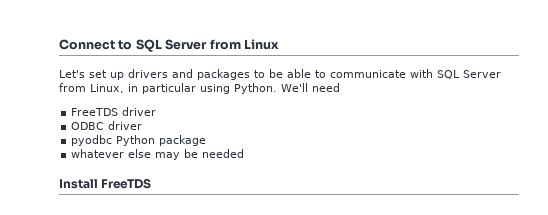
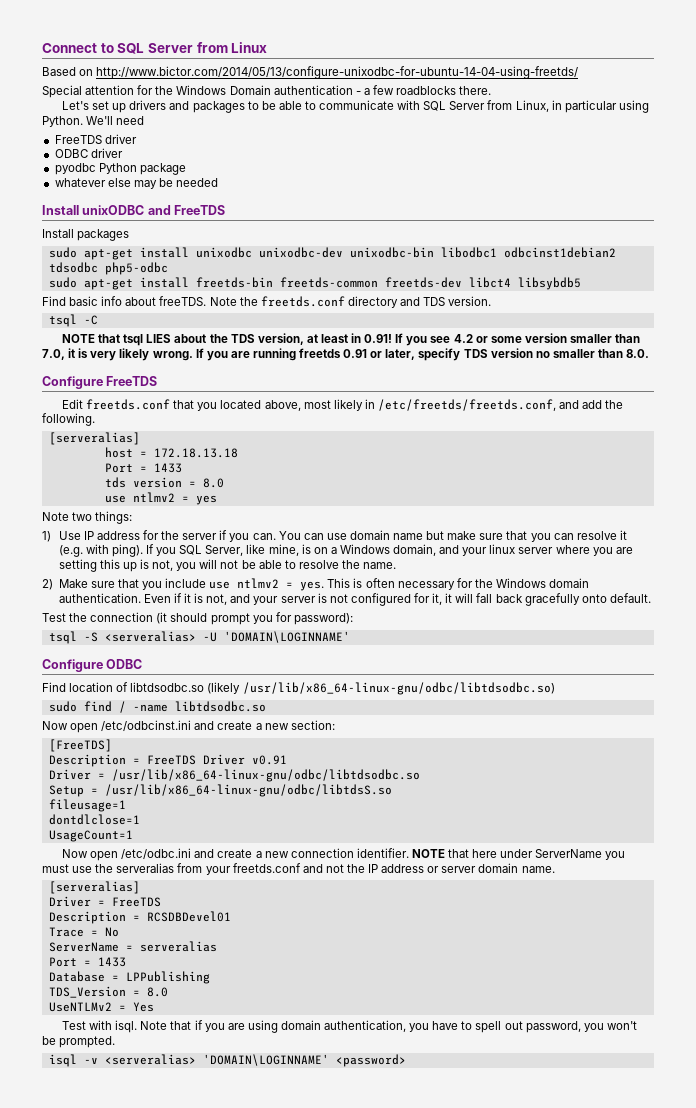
(279, 44) none -> [42,66,579,79] [42,85,492,98] // Based on http://www.bictor.com/2014/05/13/configure-unixodbc-for-ubuntu-14-04-using-freetds/ // Special attention for the Windows Domain authentication - a few roadblocks there.
[101,178,152,189] FreeTDS -> [82,205,226,215] [42,229,130,241] [48,247,616,260] [48,262,168,275] [48,277,581,290] [42,296,492,308] [48,314,98,327] [62,333,641,346] [42,348,650,361] [42,376,158,389] [62,399,624,411] [42,413,95,426] [48,432,140,445] [104,447,238,458] [104,463,182,473] [104,477,224,488] [104,492,217,505] [42,511,133,524] [42,530,627,542] [58,544,633,557] [58,559,397,572] [42,578,590,591] [58,593,651,606] [42,612,353,625] [48,631,350,644] [42,659,143,672] [42,682,555,695] [48,701,266,713] [42,720,335,733] [48,739,112,752] [48,754,287,767] [48,769,420,782] [48,784,392,797] [48,799,126,812] [48,814,140,825] [48,830,133,842] [62,848,626,861] [42,863,555,875] [48,881,140,894] [48,896,161,907] [48,911,231,924] [48,927,119,937] [48,941,217,952] [48,957,126,967] [48,971,210,984] [48,986,168,998] [48,1002,154,1012] [62,1020,637,1033] [42,1036,116,1048] [48,1054,406,1067] unixODBC and FreeTDS // Install packages // sudo apt-get install unixodbc unixodbc-dev unixodbc-bin libodbc1 odbcinst1debian2 tdsodbc php5-odbc // sudo apt-get install freetds-bin freetds-common freetds-dev libct4 libsybdb5 // Find basic info about freeTDS. Note the freetds.conf directory and TDS version. // tsql -C // NOTE that tsql LIES about the TDS version, at least in 0.91! If you see 4.2 or some version smaller than 7.0, it is very likely wrong. If you are running freetds 0.91 or later, specify TDS version no smaller than 8.0. // Configure FreeTDS // Edit freetds.conf that you located above, most likely in /etc/freetds/freetds.conf, and add the following. // [serveralias] // host = 172.18.13.18 // Port = 1433 // tds version = 8.0 // use ntlmv2 = yes // Note two things: // 1) Use IP address for the server if you can. You can use domain name but make sure that you can resolve it (e.g. with ping). If you SQL Server, like mine, is on a Windows domain, and your linux server where you are setting this up is not, you will not be able to resolve the name. // 2) Make sure that you include use ntlmv2 = yes. This is often necessary for the Windows domain authentication. Even if it is not, and your server is not configured for it, it will fall back gracefully onto default. // Test the connection (it should prompt you for password): // tsql -S <serveralias> -U 'DOMAIN\LOGINNAME' // Configure ODBC // Find location of libtdsodbc.so (likely /usr/lib/x86_64-linux-gnu/odbc/libtdsodbc.so) // sudo find / -name libtdsodbc.so // Now open /etc/odbcinst.ini and create a new section: // [FreeTDS] // Description = FreeTDS Driver v0.91 // Driver = /usr/lib/x86_64-linux-gnu/odbc/libtdsodbc.so // Setup = /usr/lib/x86_64-linux-gnu/odbc/libtdsS.so // fileusage=1 // dontdlclose=1 // UsageCount=1 // Now open /etc/odbc.ini and create a new connection identifier. NOTE that here under ServerName you must use the serveralias from your freetds.conf and not the IP address or server domain name. // [serveralias] // Driver = FreeTDS // Description = RCSDBDevel01 // Trace = No // ServerName = serveralias // Port = 1433 // Database = LPPublishing // TDS_Version = 8.0 // UseNTLMv2 = Yes // Test with isql. Note that if you are using domain authentication, you have to spell out password, you won't be prompted. // isql -v <serveralias> 'DOMAIN\LOGINNAME' <password>

